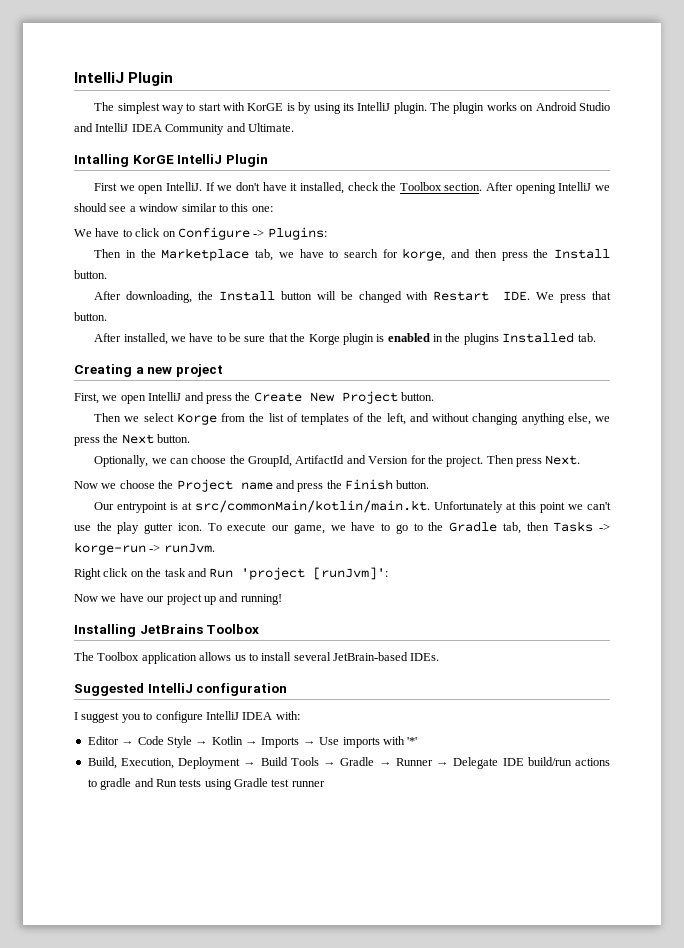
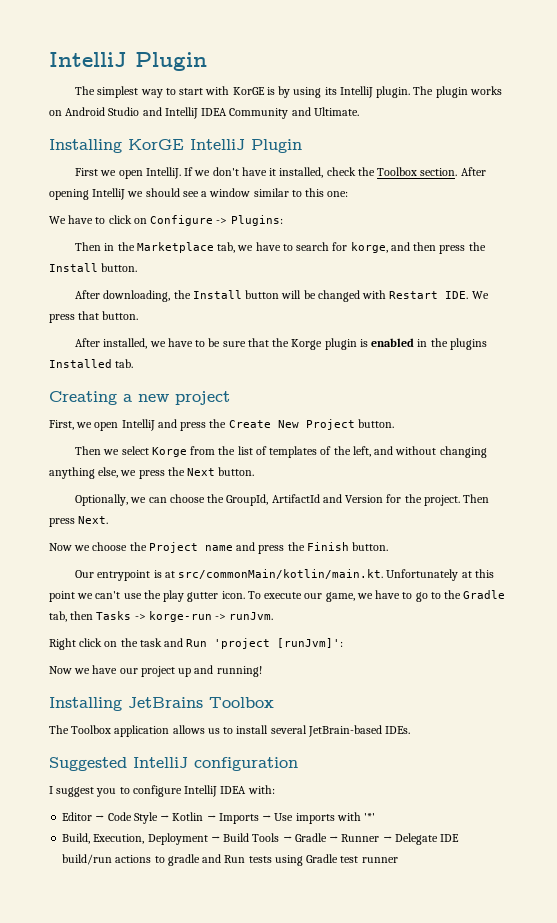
[74,154,129,167] Intalling -> [49,139,122,153] Installing

